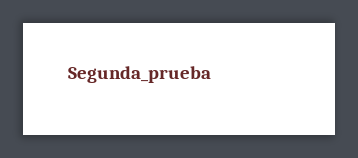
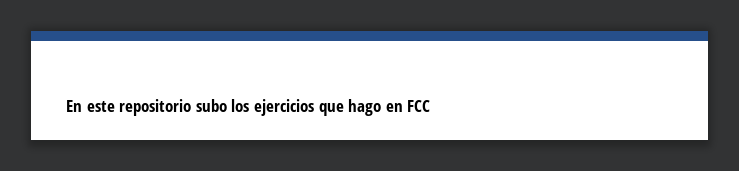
[68,66,211,83] Segunda_prueba -> [66,99,431,116] En este repositorio subo los ejercicios que hago en FCC

